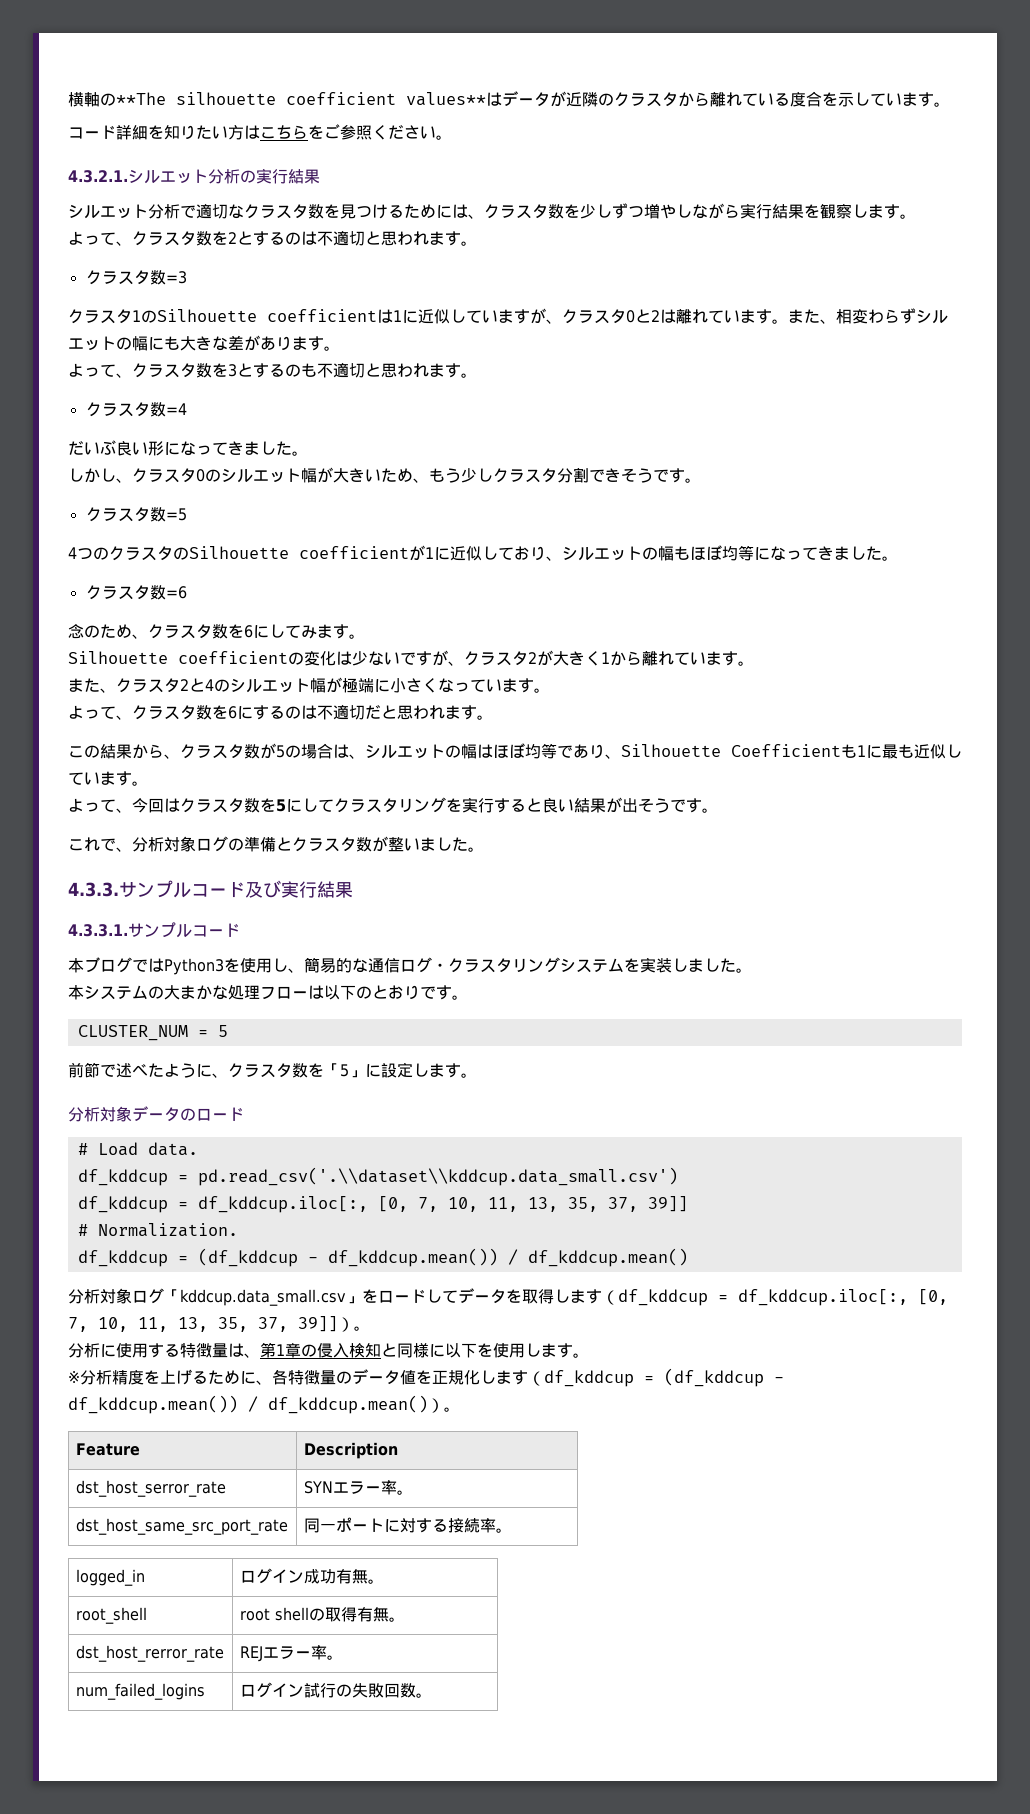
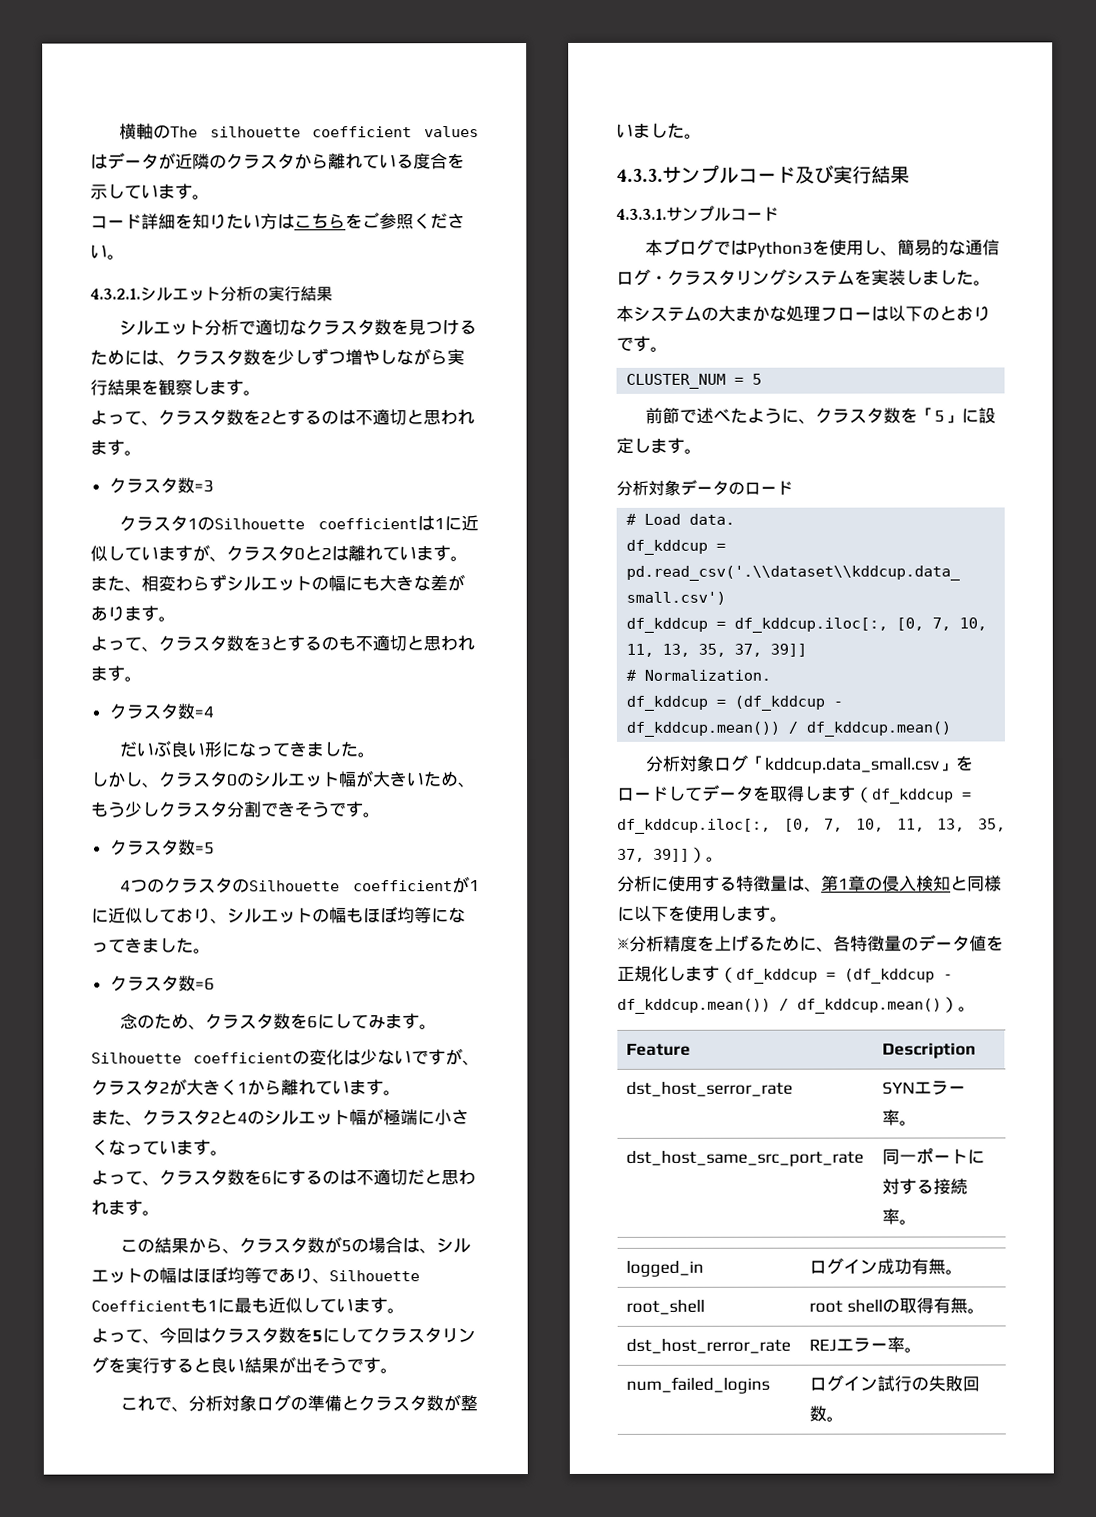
[116,92,166,105] **The -> [169,126,198,138] The
[406,92,486,106] values** -> [423,126,479,138] values

